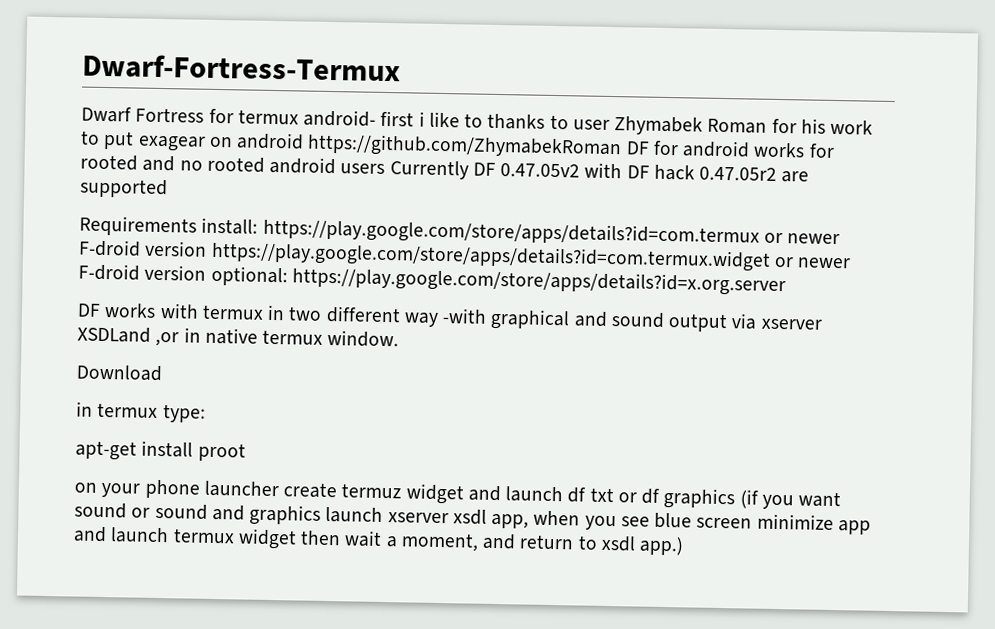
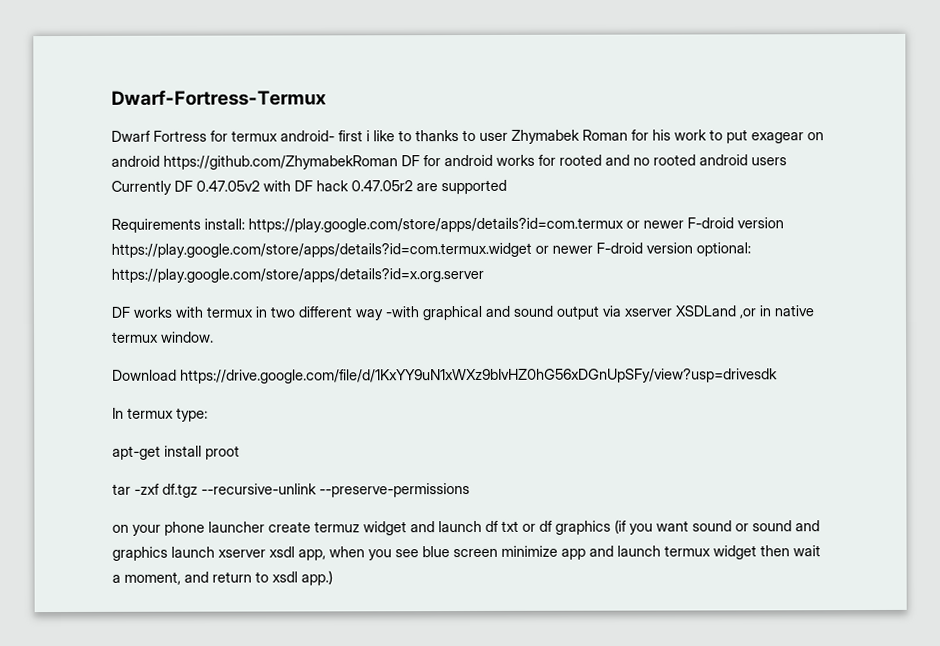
[76,401,93,417] // in -> [180,368,778,384] [112,407,124,419] https://drive.google.com/file/d/1KxYY9uN1xWXz9bIvHZ0hG56xDGnUpSFy/view?usp=drivesdk // In
(246, 452) none -> [112,483,470,498] // tar -zxf df.tgz --recursive-unlink --preserve-permissions

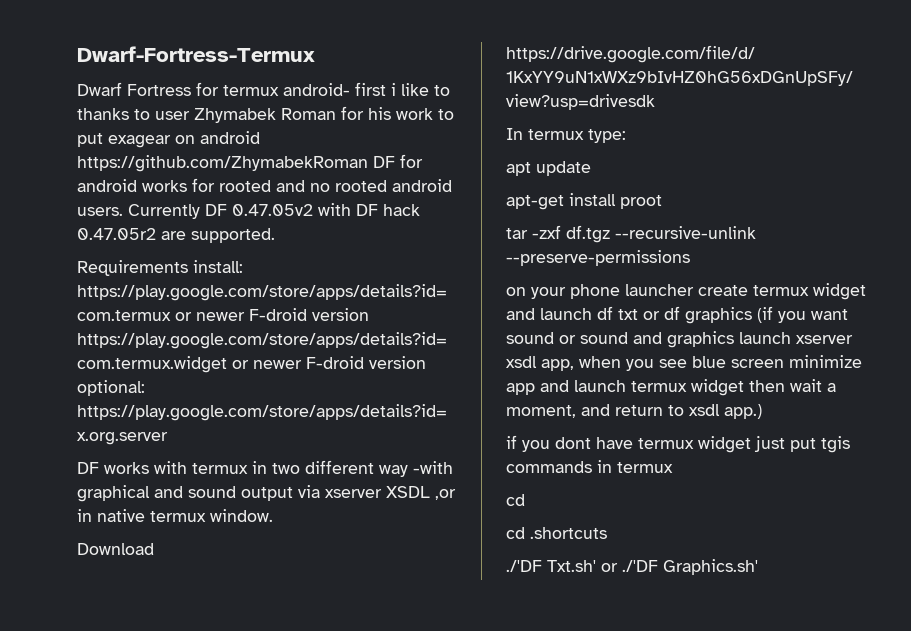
[751,157,787,166] users -> [77,207,123,216] users.
[441,179,507,195] supported -> [191,228,275,243] supported.
[675,305,736,317] XSDLand -> [386,486,430,498] XSDL
(208, 414) none -> [506,161,591,176] // apt update
[314,521,360,533] termuz -> [753,285,809,296] termux
(333, 578) none -> [506,435,850,453] [506,460,673,473] [506,494,525,506] [506,527,607,539] [506,559,758,575] // if you dont have termux widget just put tgis commands in termux // cd // cd .shortcuts // ./'DF Txt.sh' or ./'DF Graphics.sh'

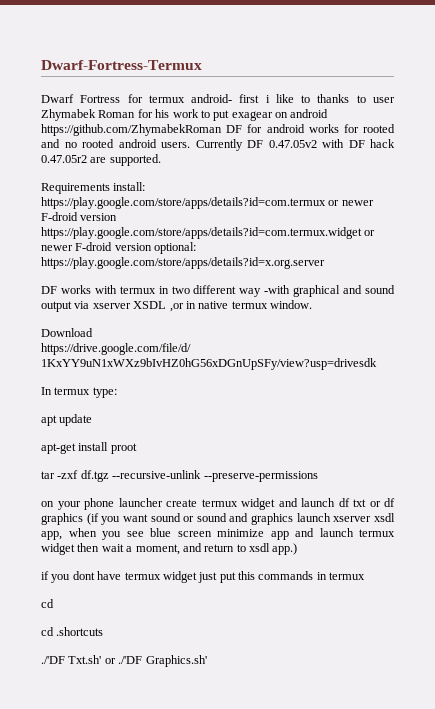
[821,436,850,453] tgis -> [238,571,255,580] this

